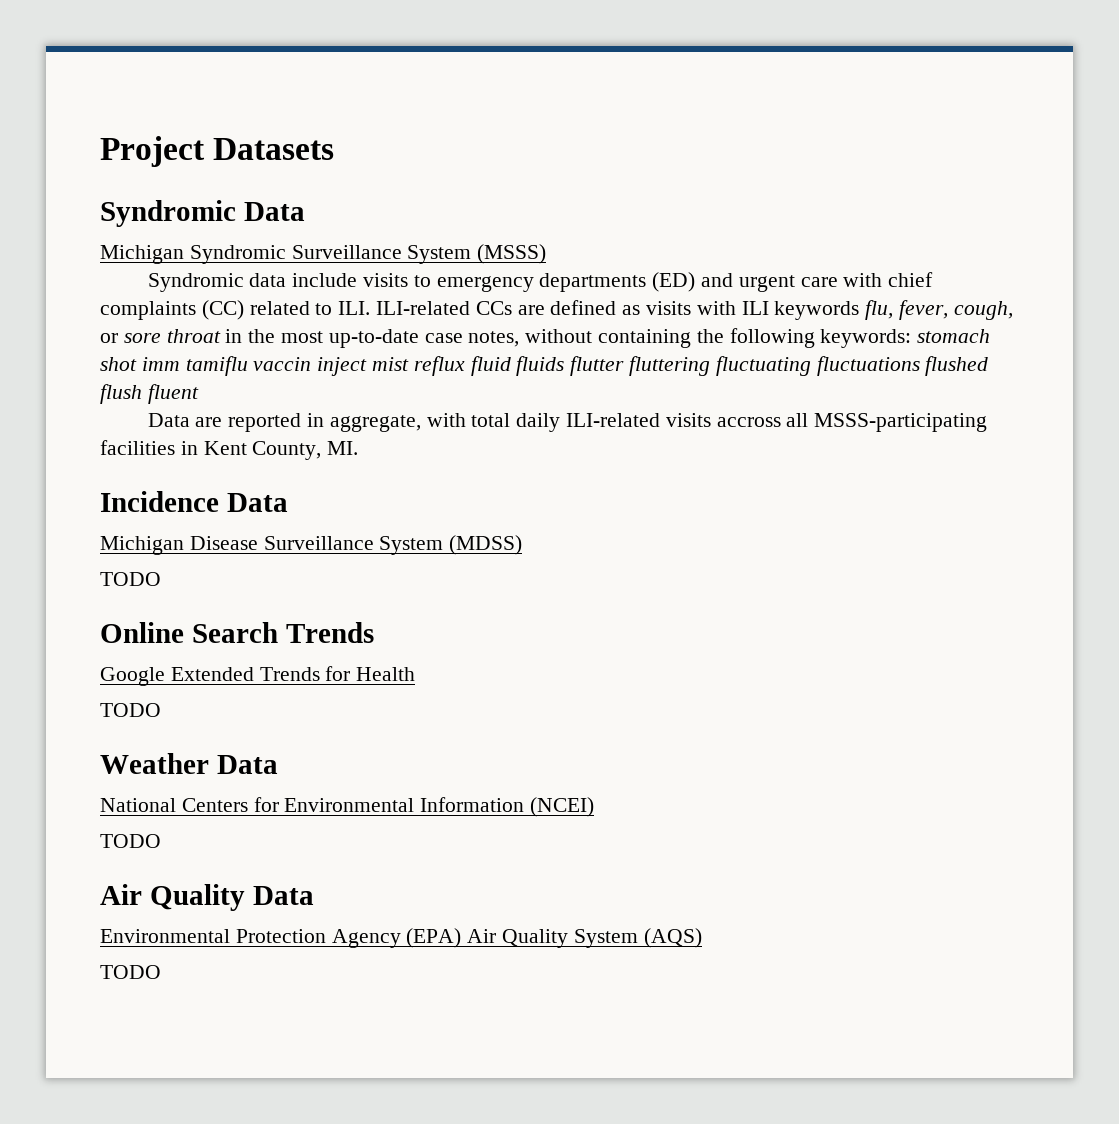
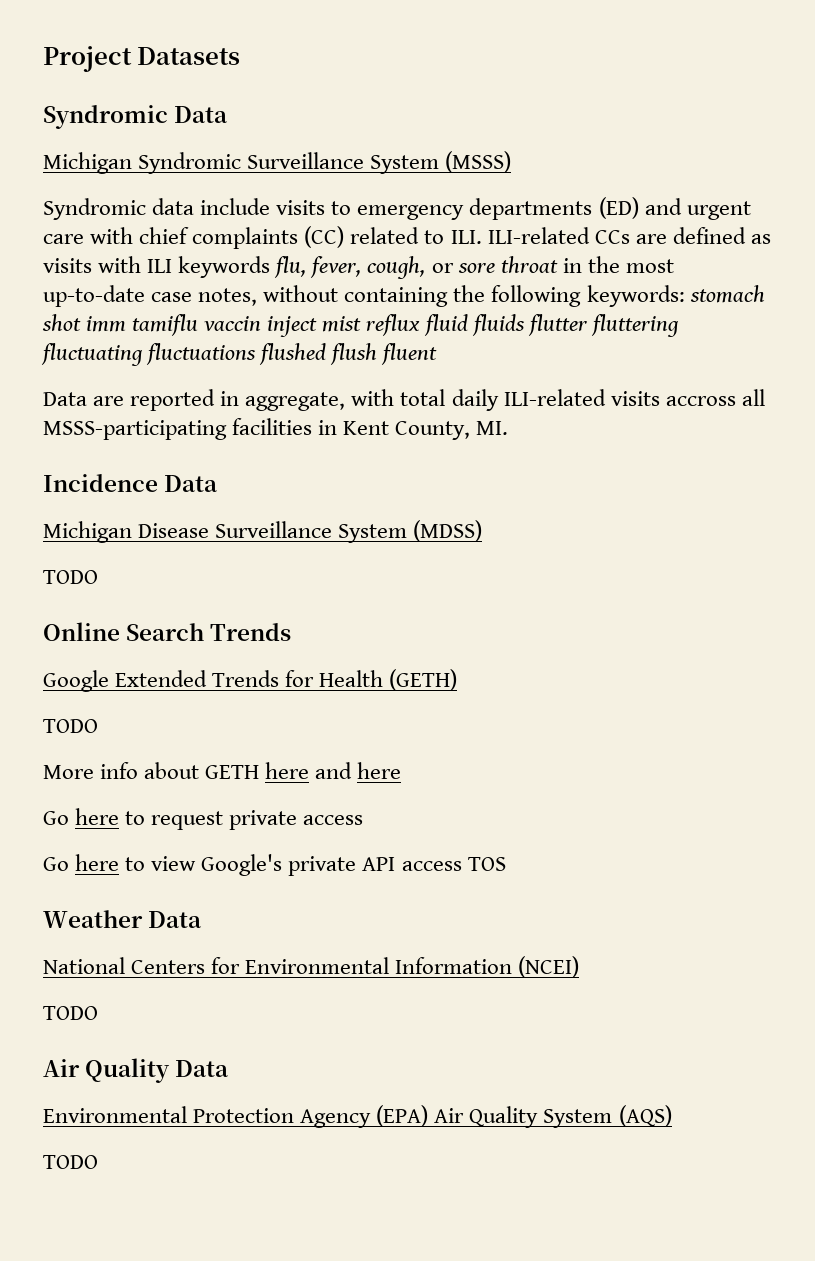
[100,703,161,717] // TODO -> [389,669,458,691] [43,719,98,733] [43,762,402,779] [43,808,364,830] [43,854,506,876] (GETH) // TODO // More info about GETH here and here // Go here to request private access // Go here to view Google's private API access TOS

